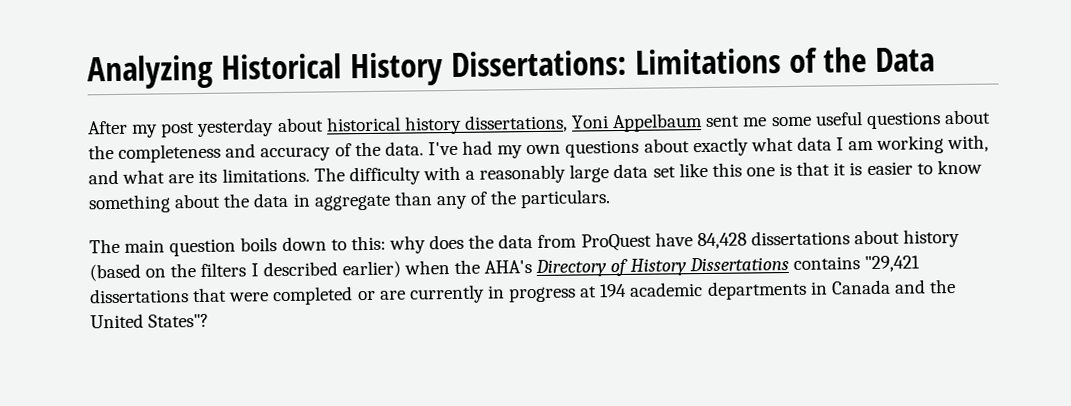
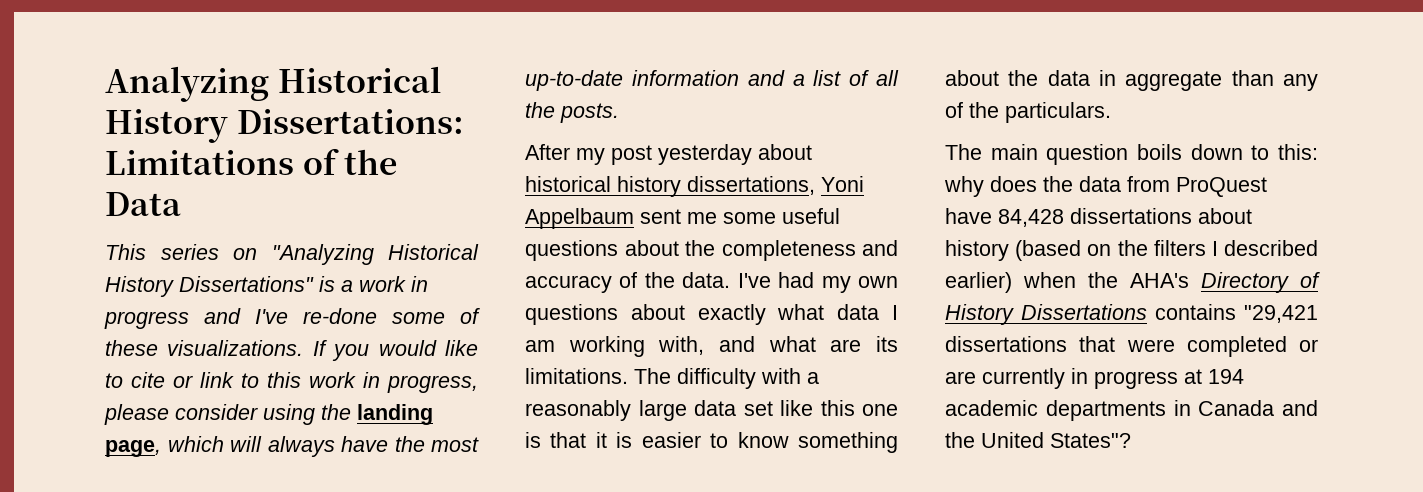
(936, 59) none -> [105,244,479,265] [105,276,428,297] [104,308,480,329] [105,340,478,361] [105,372,478,393] [104,404,433,425] [105,436,479,457] [525,70,899,91] [525,102,619,123] // This series on "Analyzing Historical History Dissertations" is a work in progress and I've re-done some of these visualizations. If you would like to cite or link to this work in progress, please consider using the landing page, which will always have the most up-to-date information and a list of all the posts.

